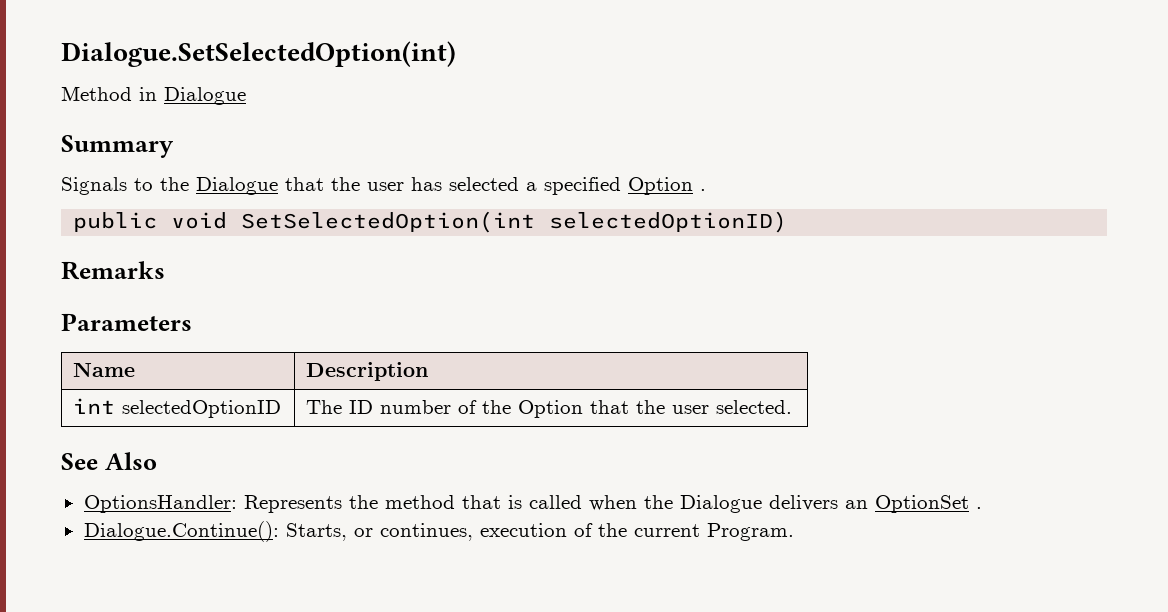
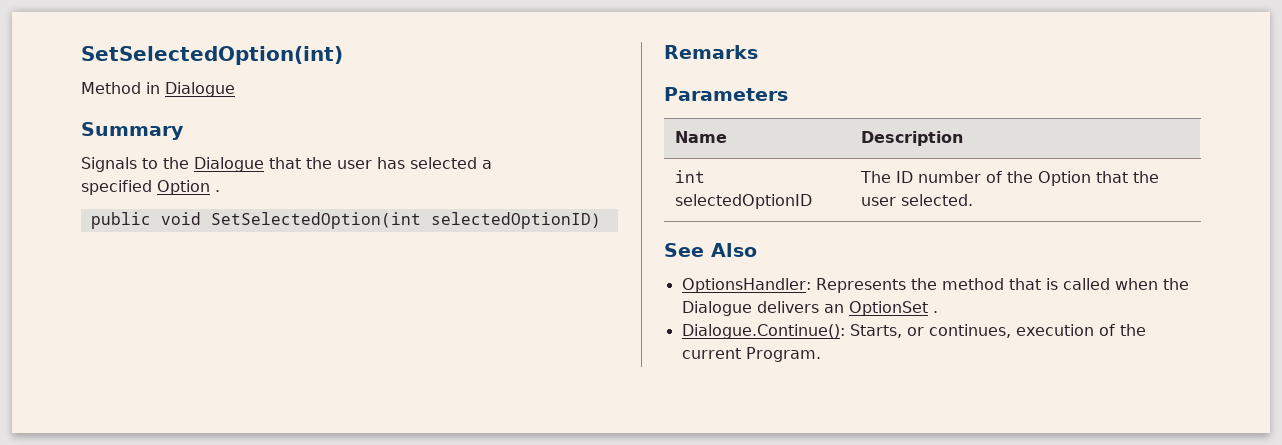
[61,41,456,67] Dialogue.SetSelectedOption(int) -> [81,46,343,65] SetSelectedOption(int)
(537, 186) none -> (492, 164) //

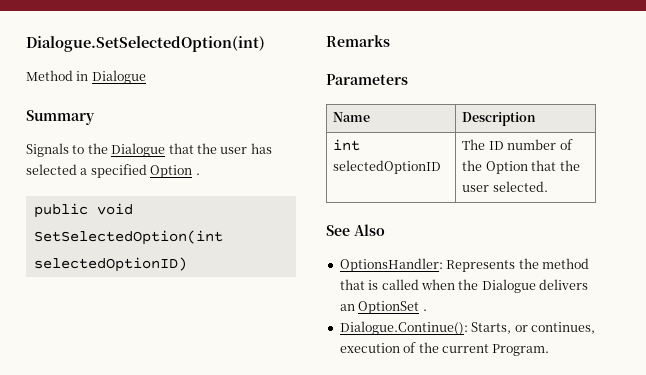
[81,46,343,65] SetSelectedOption(int) -> [26,36,265,52] Dialogue.SetSelectedOption(int)
(492, 164) // -> (88, 171) none

